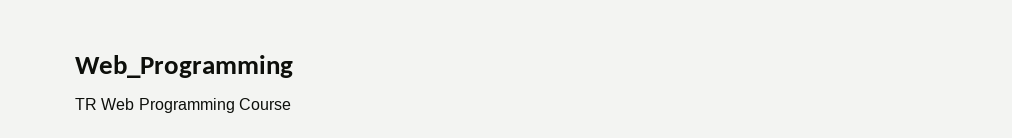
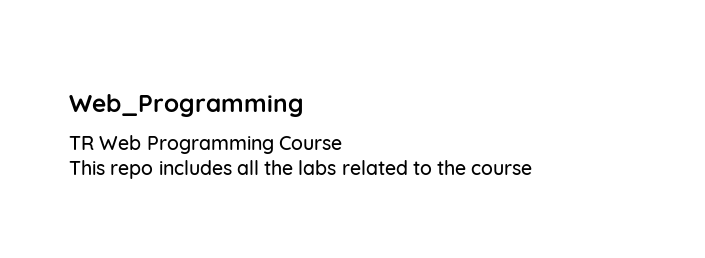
(291, 104) none -> [69,160,533,179] // This repo includes all the labs related to the course

